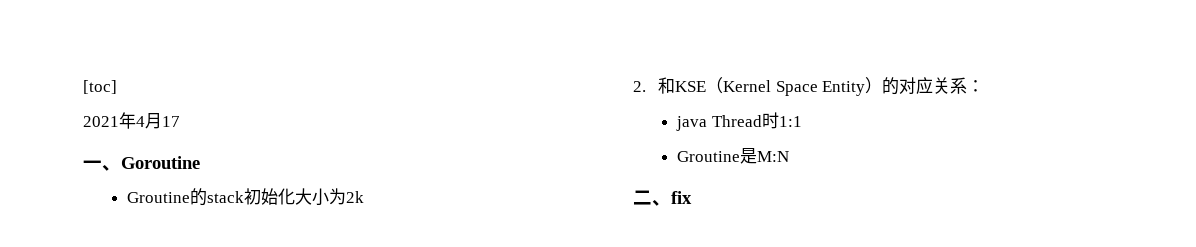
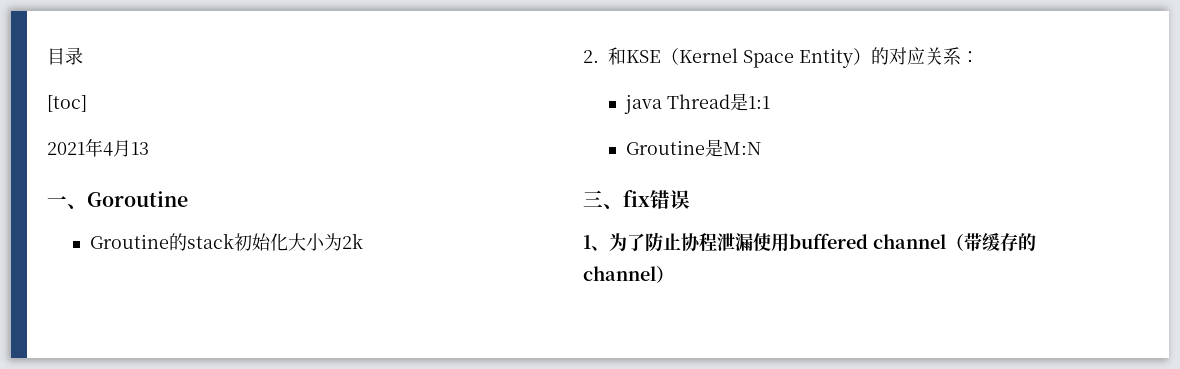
(83, 87) none -> [47,47,83,65] 目录 //
[162,116,180,127] 17 -> [131,142,149,155] 13
[761,112,779,129] 时 -> [729,93,748,111] 是
[633,190,692,206] 二、fix -> [583,190,690,209] [583,232,1036,252] [583,265,674,283] 三、fix错误 // 1、为了防止协程泄漏使用buffered channel（带缓存的channel）

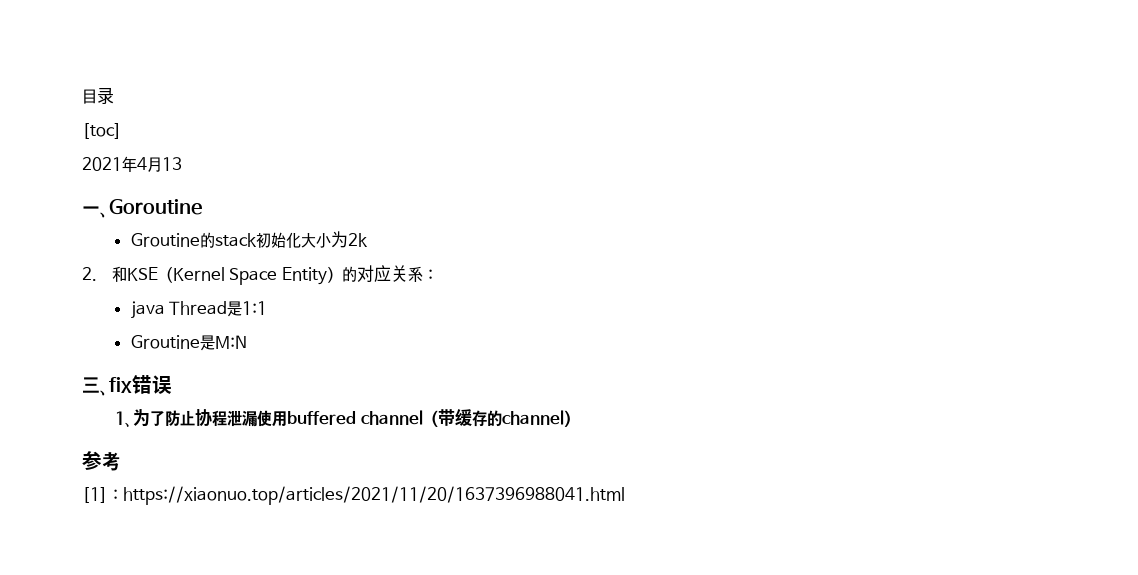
(674, 274) none -> [82,451,120,471] [82,486,625,505] // 参考 // [1]：https://xiaonuo.top/articles/2021/11/20/1637396988041.html

